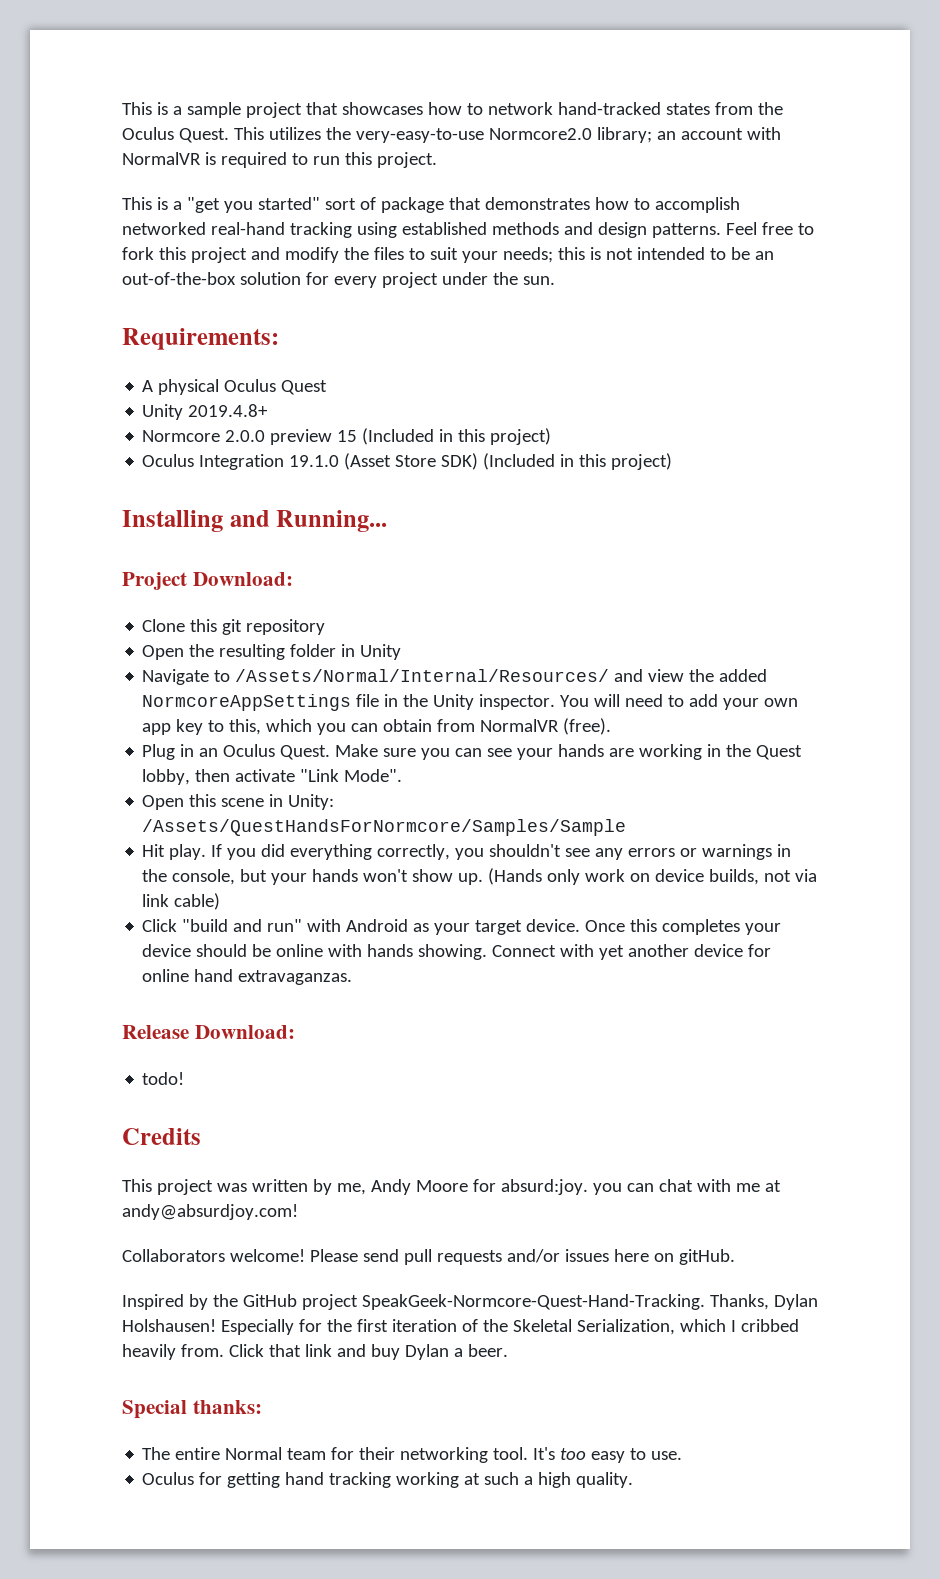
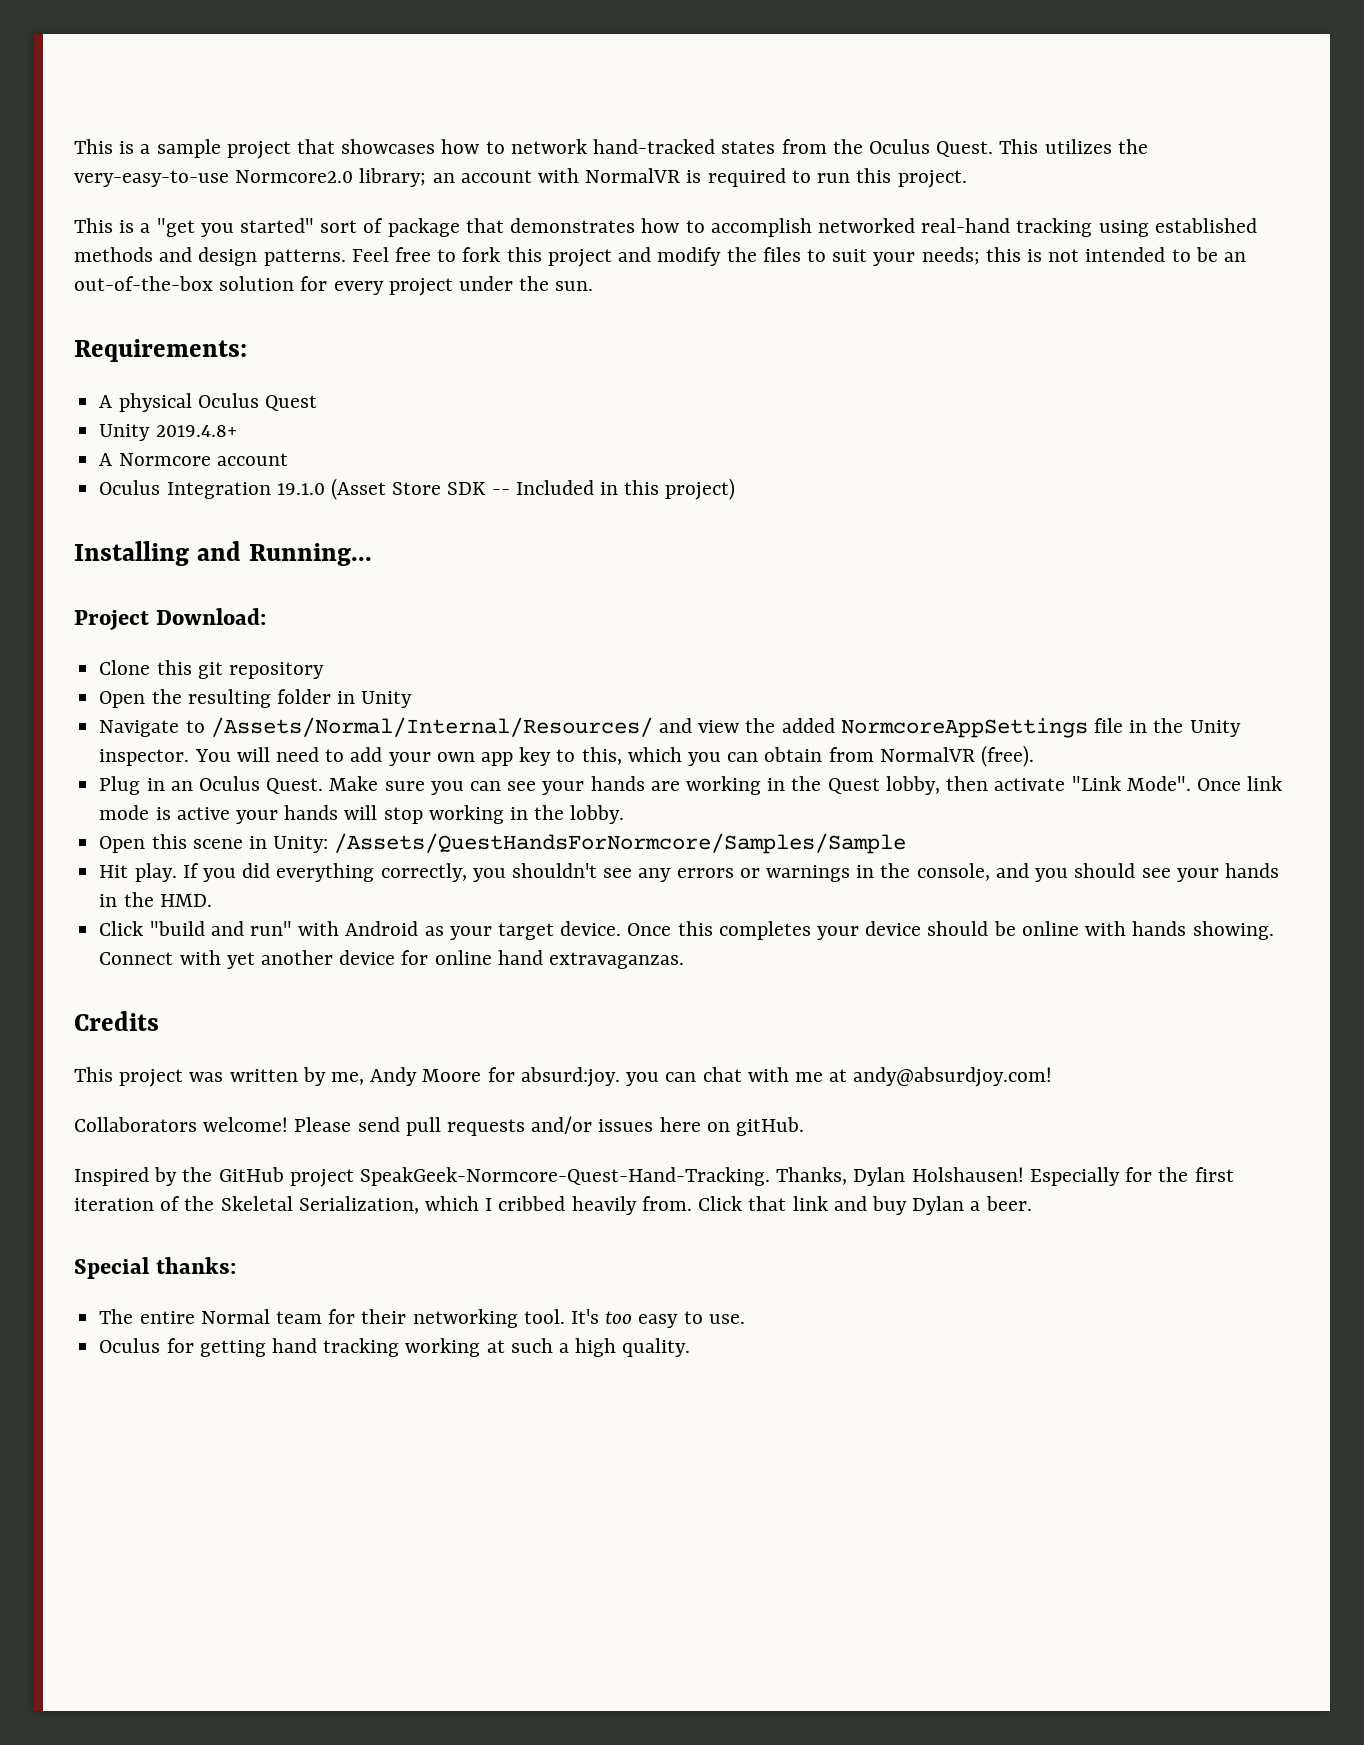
[142,428,552,445] Normcore 2.0.0 preview 15 (Included in this project) -> [99,453,288,466] A Normcore account
[441,453,556,470] SDK) (Included -> [447,480,594,495] SDK -- Included
(403, 775) none -> [1196,776,1283,791] [99,805,625,824] Once link mode is active your hands will stop working in the lobby.
[240,868,818,885] [142,893,221,910] but your hands won't show up. (Hands only work on device builds, not via link cable) -> [995,863,1279,882] [99,892,212,907] and you should see your hands in the HMD.
[122,1025,295,1039] [142,1072,185,1085] // Release Download: // todo! -> (684, 960) none

